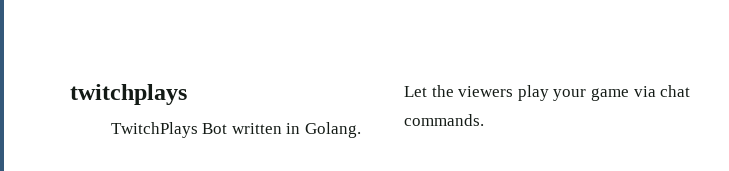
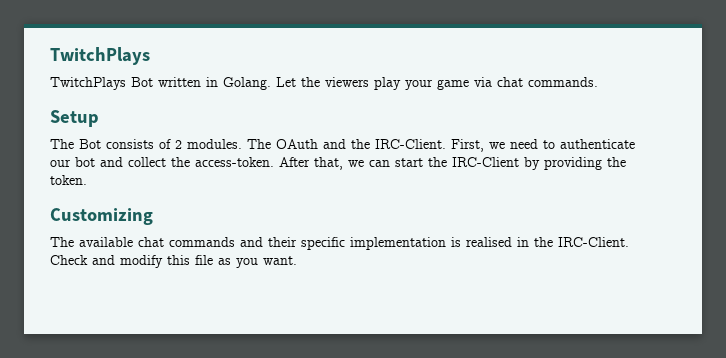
[70,84,187,105] twitchplays -> [50,47,150,65] TwitchPlays
(484, 120) none -> [50,110,99,127] [50,139,635,152] [50,157,626,170] [50,175,87,185] [50,208,153,225] [50,237,629,250] [50,255,297,268] // Setup // The Bot consists of 2 modules. The OAuth and the IRC-Client. First, we need to authenticate our bot and collect the access-token. After that, we can start the IRC-Client by providing the token. // Customizing // The available chat commands and their specific implementation is realised in the IRC-Client. Check and modify this file as you want.

